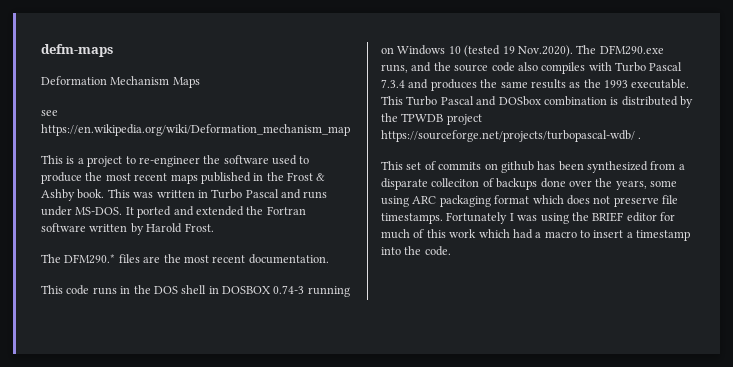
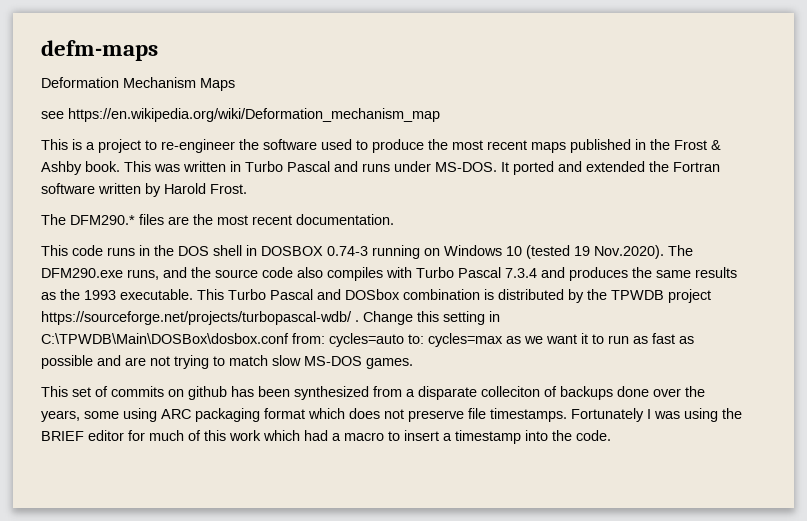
(642, 138) none -> [363,311,500,325] [41,333,694,347] [41,355,413,369] Change this setting in C:\TPWDB\Main\DOSBox\dosbox.conf from: cycles=auto to: cycles=max as we want it to run as fast as possible and are not trying to match slow MS-DOS games.

